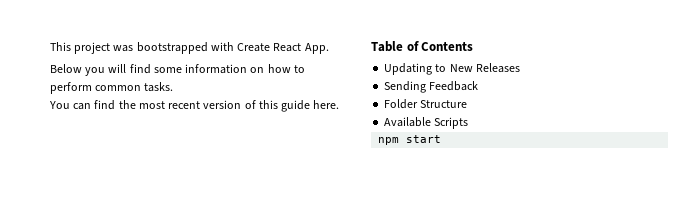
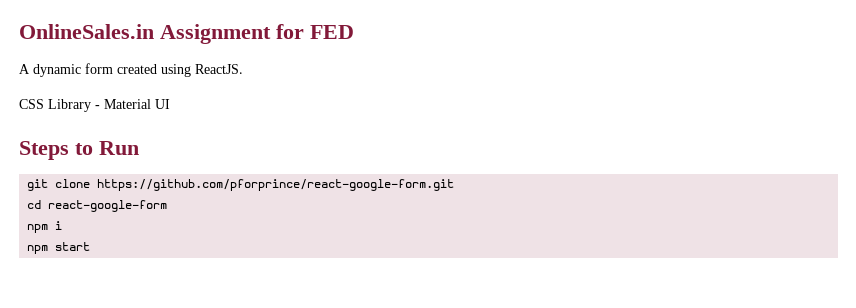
[50,42,329,54] [50,64,305,76] [50,82,174,94] [49,100,340,112] [371,41,474,52] [384,63,520,75] [384,81,479,93] [384,99,468,109] [384,117,469,129] This project was bootstrapped with Create React App. // Below you will find some information on how to perform common tasks. // You can find the most recent version of this guide here. // Table of Contents // Updating to New Releases // Sending Feedback // Folder Structure // Available Scripts -> [19,24,354,44] [19,63,243,77] [19,99,170,112] [19,141,139,160] [27,179,455,191] [27,200,168,212] [27,221,63,233] OnlineSales.in Assignment for FED // A dynamic form created using ReactJS. // CSS Library - Material UI // Steps to Run // git clone https://github.com/pforprince/react-google-form.git // cd react-google-form // npm i

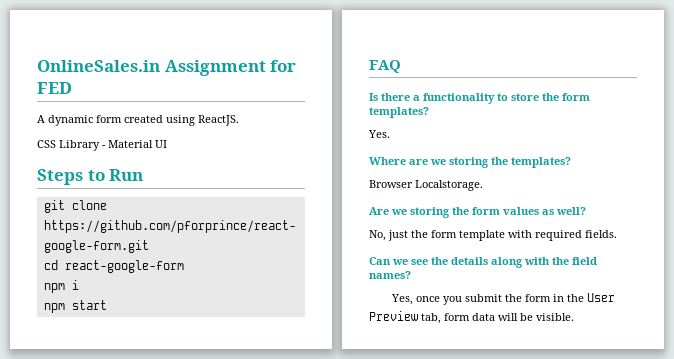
(91, 246) none -> [369,60,401,73] [369,93,590,104] [369,107,429,118] [368,130,390,138] [369,157,571,168] [369,180,483,191] [369,207,586,218] [369,230,617,241] [369,257,597,268] [369,271,411,279] [390,293,615,305] [369,311,574,324] // FAQ // Is there a functionality to store the form templates? // Yes. // Where are we storing the templates? // Browser Localstorage. // Are we storing the form values as well? // No, just the form template with required fields. // Can we see the details along with the field names? // Yes, once you submit the form in the User Preview tab, form data will be visible.

